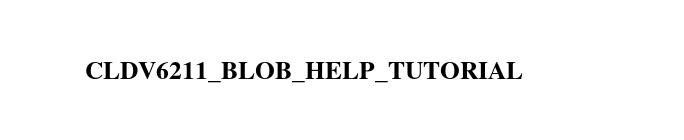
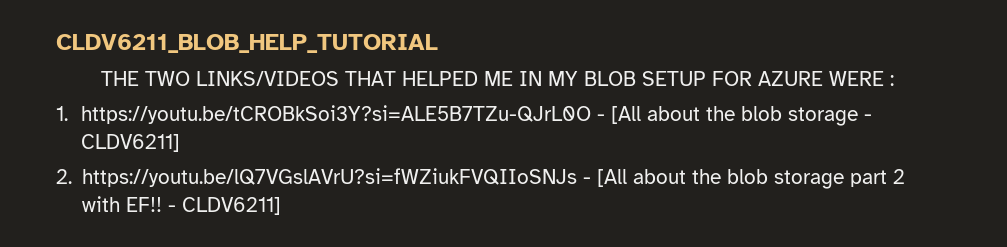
(523, 72) none -> [100,71,894,86] [56,105,872,126] [80,134,180,152] [56,168,906,189] [82,196,282,215] // THE TWO LINKS/VIDEOS THAT HELPED ME IN MY BLOB SETUP FOR AZURE WERE : // 1. https://youtu.be/tCROBkSoi3Y?si=ALE5B7TZu-QJrL0O - [All about the blob storage - CLDV6211] // 2. https://youtu.be/lQ7VGslAVrU?si=fWZiukFVQIIoSNJs - [All about the blob storage part 2 with EF!! - CLDV6211]

